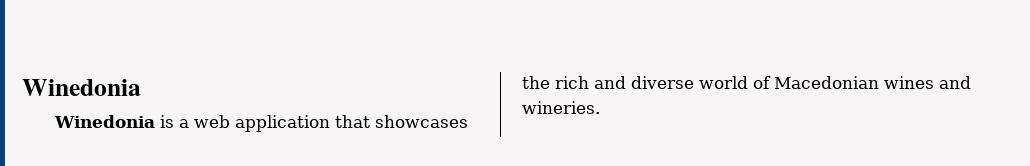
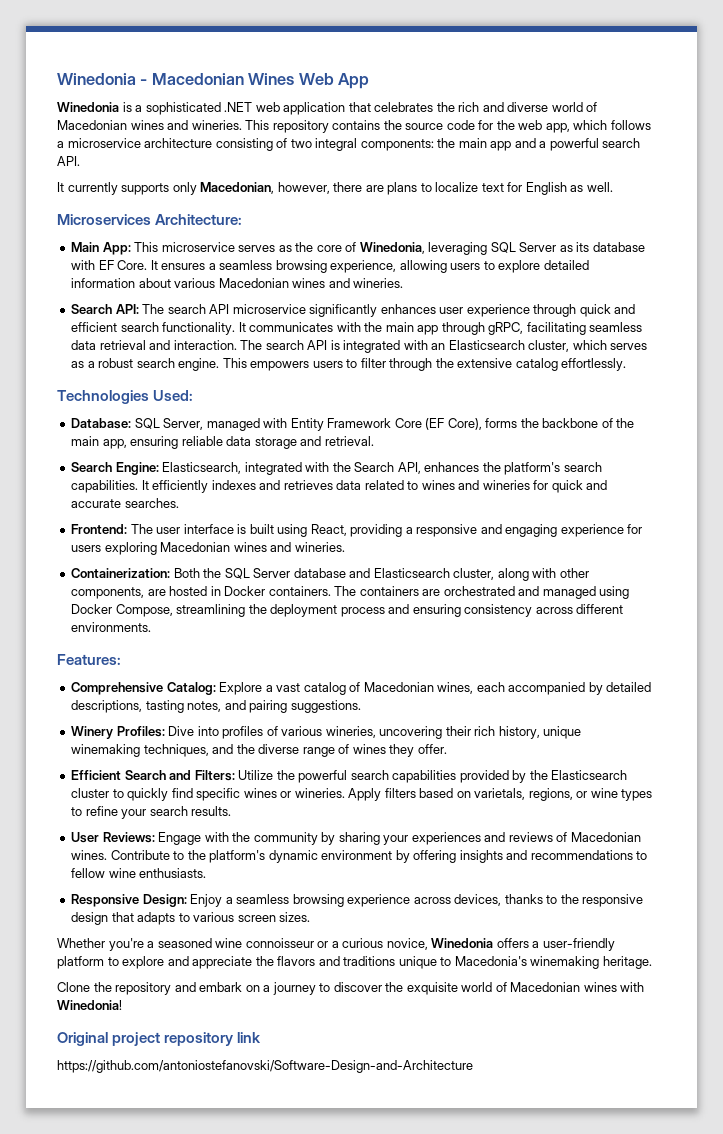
[22,79,141,96] Winedonia -> [57,73,370,89] Winedonia - Macedonian Wines Web App
(190, 123) none -> [145,102,253,115] sophisticated .NET
[375,115,469,128] showcases -> [374,102,434,112] celebrates
(600, 107) none -> [245,120,651,133] [57,138,641,151] [57,156,80,166] [57,182,613,195] [57,214,243,225] [71,242,645,255] [71,260,589,273] [71,278,404,288] [71,304,636,317] [71,322,643,335] [71,340,648,353] [71,358,627,371] [57,390,194,404] [71,418,635,431] [71,436,374,449] [71,462,602,475] [71,480,608,493] [71,498,179,508] [71,524,643,537] [71,542,345,555] [71,568,589,581] [71,586,630,599] [71,604,624,617] [71,622,152,632] [57,654,121,665] [71,682,652,695] [71,700,361,713] [71,726,582,739] [71,744,447,757] [71,770,628,783] [71,788,653,801] [71,806,232,819] [71,832,641,845] [71,850,648,863] [71,868,207,878] [71,894,644,907] [71,912,311,925] [57,938,615,951] [57,956,652,969] [57,982,645,995] [57,1000,122,1010] [57,1032,262,1046] [57,1060,473,1073] This repository contains the source code for the web app, which follows a microservice architecture consisting of two integral components: the main app and a powerful search API. // It currently supports only Macedonian, however, there are plans to localize text for English as well. // Microservices Architecture: // Main App: This microservice serves as the core of Winedonia, leveraging SQL Server as its database with EF Core. It ensures a seamless browsing experience, allowing users to explore detailed information about various Macedonian wines and wineries. // Search API: The search API microservice significantly enhances user experience through quick and efficient search functionality. It communicates with the main app through gRPC, facilitating seamless data retrieval and interaction. The search API is integrated with an Elasticsearch cluster, which serves as a robust search engine. This empowers users to filter through the extensive catalog effortlessly. // Technologies Used: // Database: SQL Server, managed with Entity Framework Core (EF Core), forms the backbone of the main app, ensuring reliable data storage and retrieval. // Search Engine: Elasticsearch, integrated with the Search API, enhances the platform's search capabilities. It efficiently indexes and retrieves data related to wines and wineries for quick and accurate searches. // Frontend: The user interface is built using React, providing a responsive and engaging experience for users exploring Macedonian wines and wineries. // Containerization: Both the SQL Server database and Elasticsearch cluster, along with other components, are hosted in Docker containers. The containers are orchestrated and managed using Docker Compose, streamlining the deployment process and ensuring consistency across different environments. // Features: // Comprehensive Catalog: Explore a vast catalog of Macedonian wines, each accompanied by detailed descriptions, tasting notes, and pairing suggestions. // Winery Profiles: Dive into profiles of various wineries, uncovering their rich history, unique winemaking techniques, and the diverse range of wines they offer. // Efficient Search and Filters: Utilize the powerful search capabilities provided by the Elasticsearch cluster to quickly find specific wines or wineries. Apply filters based on varietals, regions, or wine types to refine your search results. // User Reviews: Engage with the community by sharing your experiences and reviews of Macedonian wines. Contribute to the platform's dynamic environment by offering insights and recommendations to fellow wine enthusiasts. // Responsive Design: Enjoy a seamless browsing experience across devices, thanks to the responsive design that adapts to various screen sizes. // Whether you're a seasoned wine connoisseur or a curious novice, Winedonia offers a user-friendly platform to explore and appreciate the flavors and traditions unique to Macedonia's winemaking heritage. // Clone the repository and embark on a journey to discover the exquisite world of Macedonian wines with Winedonia! // Original project repository link // https://github.com/antoniostefanovski/Software-Design-and-Architecture

